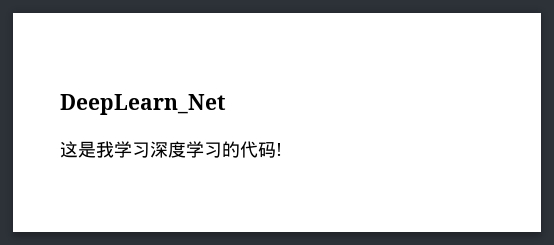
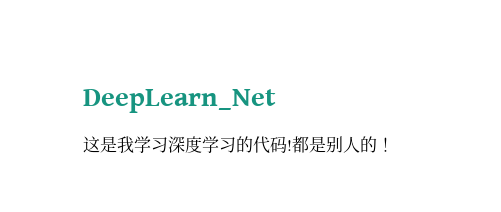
(282, 149) none -> [292,136,394,153] 都是别人的！

